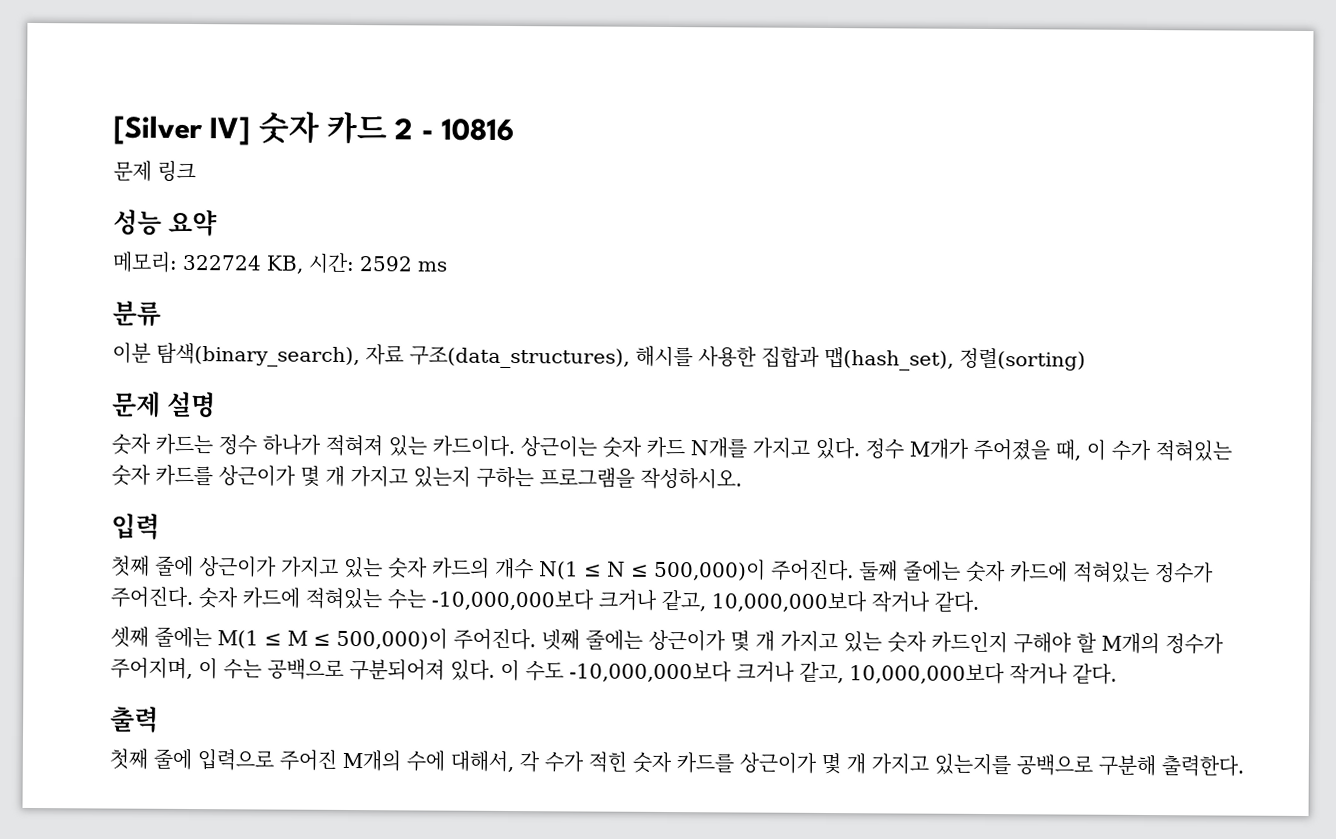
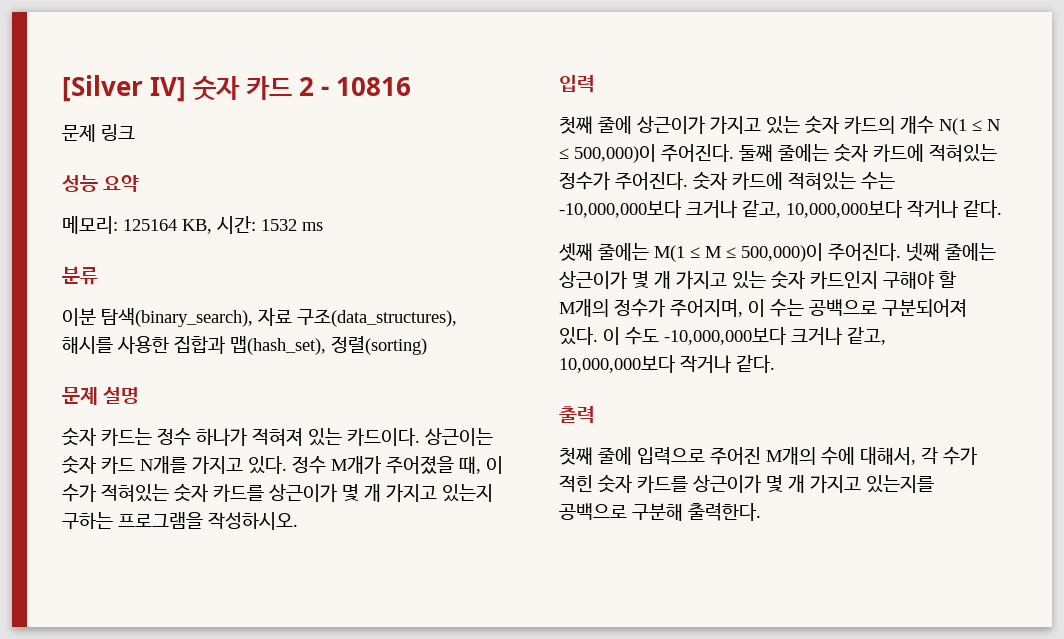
[182,254,262,271] 322724 -> [123,219,177,231] 125164
[359,256,413,272] 2592 -> [261,219,297,231] 1532

